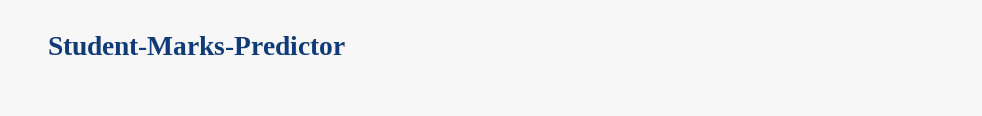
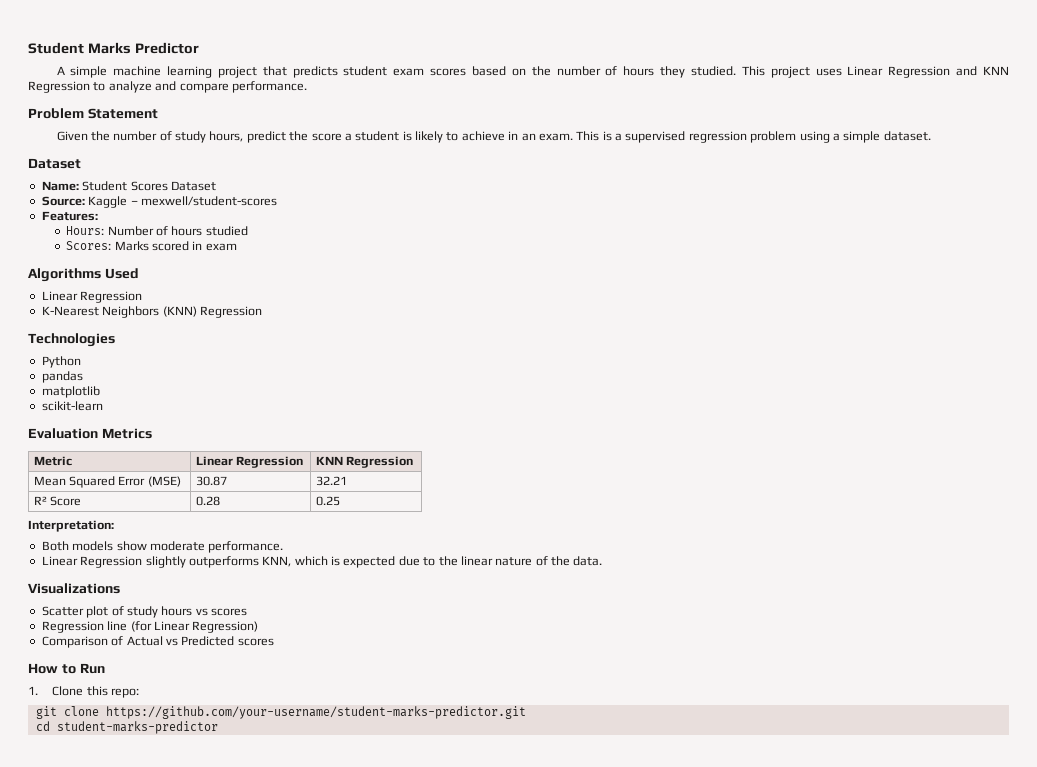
[48,36,345,55] Student-Marks-Predictor -> [28,42,199,54] [56,66,1009,78] [28,81,307,93] [28,108,158,119] [56,131,931,143] [28,158,81,169] [41,181,216,191] [41,196,277,208] [41,211,98,221] [66,226,248,236] [66,241,237,251] [28,268,139,282] [41,291,143,303] [41,306,262,318] [28,333,115,347] [41,356,81,368] [41,371,83,383] [41,386,100,398] [41,401,103,411] [28,428,152,439] [33,456,72,466] [195,456,303,468] [315,456,413,468] [33,476,181,488] [195,476,227,486] [315,476,347,486] [33,496,81,506] [195,496,220,506] [315,496,340,506] [28,520,114,532] [41,541,284,553] [41,556,603,568] [28,583,120,594] [41,606,247,618] [41,621,259,633] [41,636,274,648] [28,663,105,674] [28,686,140,698] [35,706,526,719] [35,721,218,734] Student Marks Predictor // A simple machine learning project that predicts student exam scores based on the number of hours they studied. This project uses Linear Regression and KNN Regression to analyze and compare performance. // Problem Statement // Given the number of study hours, predict the score a student is likely to achieve in an exam. This is a supervised regression problem using a simple dataset. // Dataset // Name: Student Scores Dataset // Source: Kaggle – mexwell/student-scores // Features: // Hours: Number of hours studied // Scores: Marks scored in exam // Algorithms Used // Linear Regression // K-Nearest Neighbors (KNN) Regression // Technologies // Python // pandas // matplotlib // scikit-learn // Evaluation Metrics // Metric | Linear Regression | KNN Regression // Mean Squared Error (MSE) | 30.87 | 32.21 // R² Score | 0.28 | 0.25 // Interpretation: // Both models show moderate performance. // Linear Regression slightly outperforms KNN, which is expected due to the linear nature of the data. // Visualizations // Scatter plot of study hours vs scores // Regression line (for Linear Regression) // Comparison of Actual vs Predicted scores // How to Run // 1. Clone this repo: // git clone https://github.com/your-username/student-marks-predictor.git // cd student-marks-predictor

